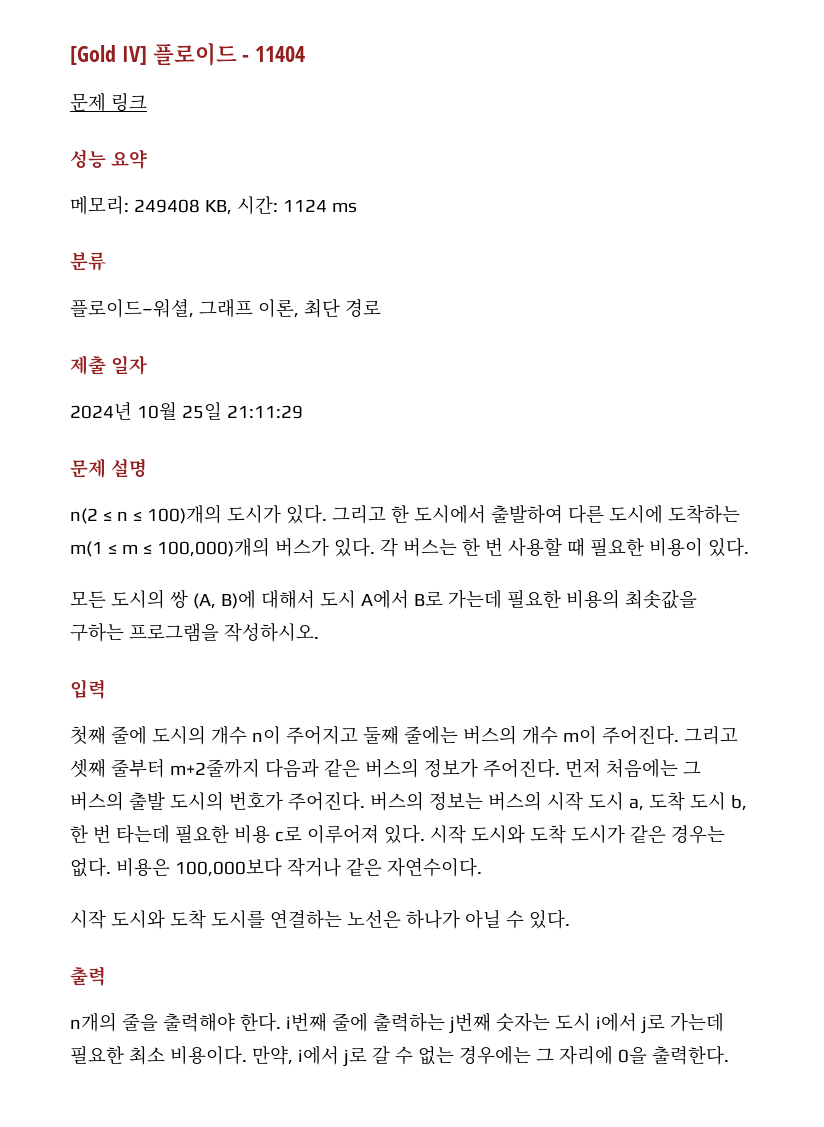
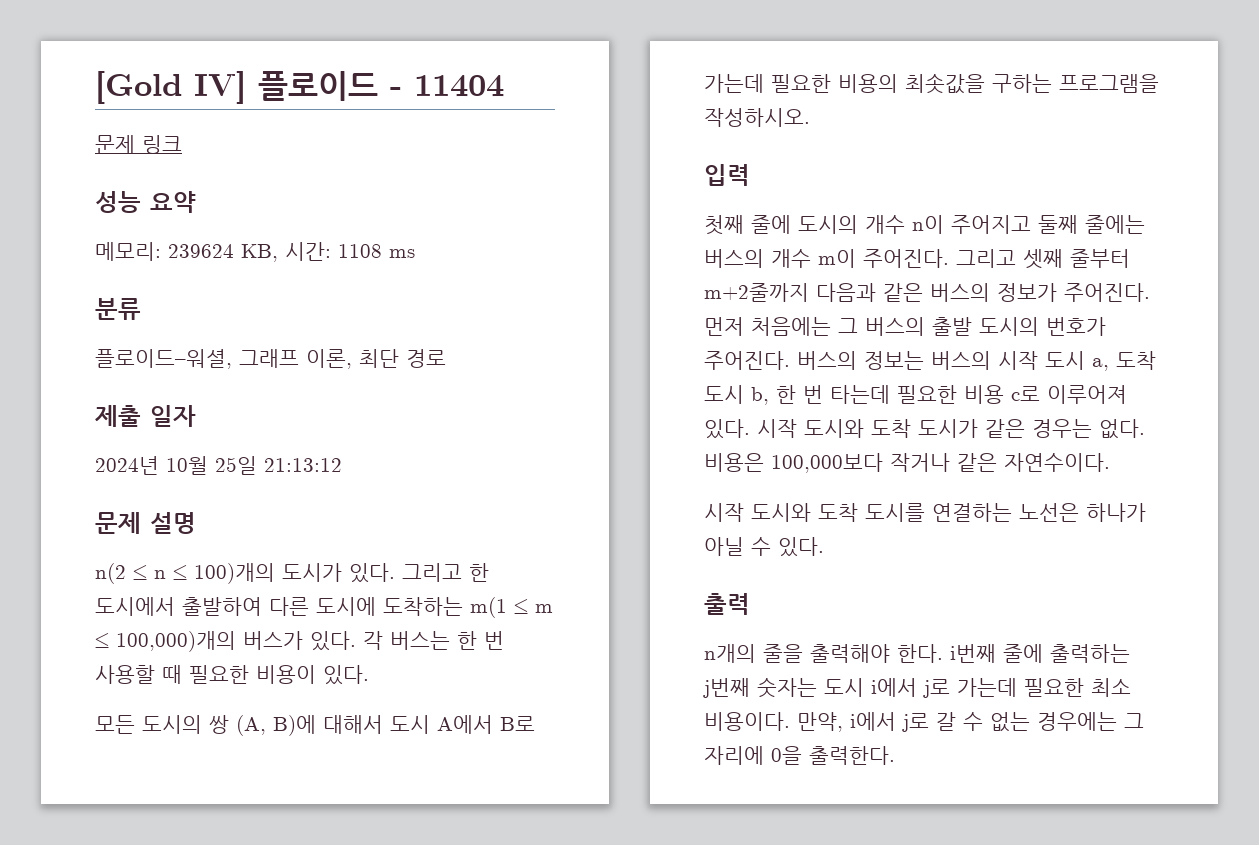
[133,199,200,213] 249408 -> [168,244,234,258] 239624
[282,199,327,212] 1124 -> [338,244,382,258] 1108
[226,405,303,419] 21:11:29 -> [264,458,342,472] 21:13:12

